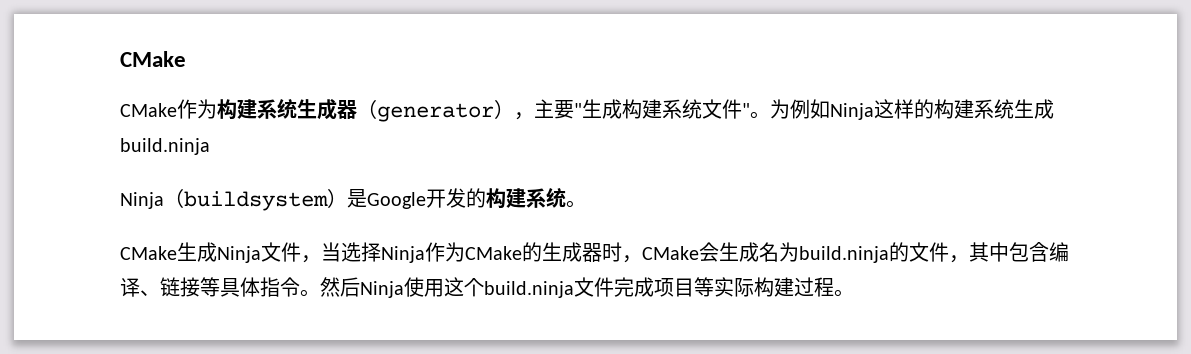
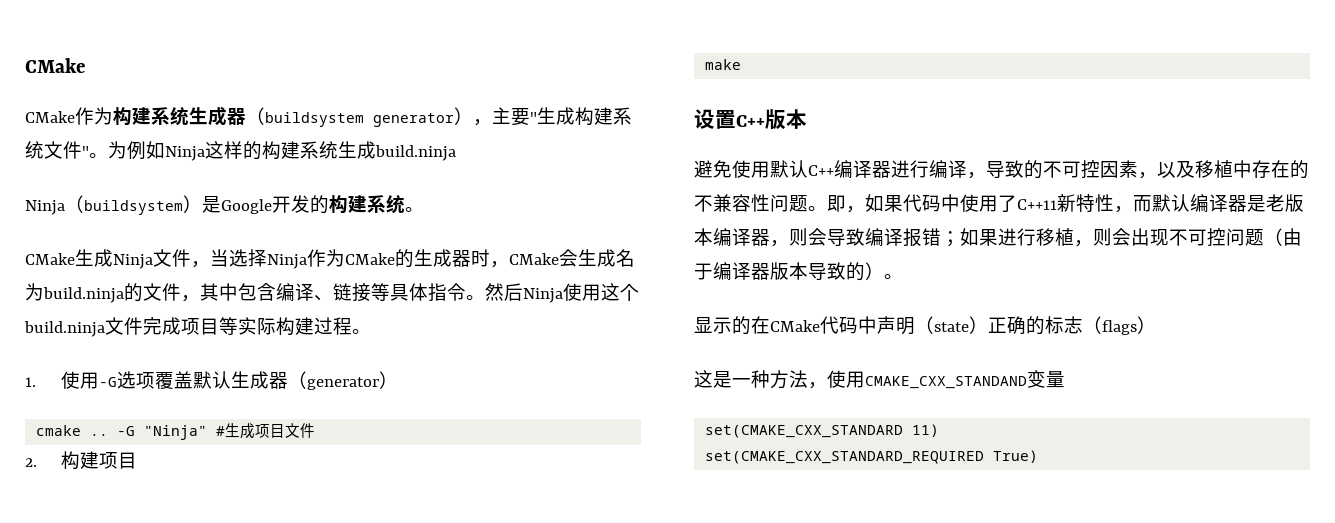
(377, 109) none -> [265,112,364,127] buildsystem
(854, 293) none -> [25,371,399,390] [36,423,316,440] [25,451,138,470] [705,59,742,70] [694,109,807,130] [694,159,1309,179] [694,194,1304,213] [694,227,1302,247] [694,262,903,281] [694,316,1156,335] [694,370,1065,389] [705,424,940,438] [705,450,1039,464] // 1.使用-G选项覆盖默认生成器（generator） // cmake .. -G "Ninja" #生成项目文件 // 2.构建项目 // make // 设置C++版本 // 避免使用默认C++编译器进行编译，导致的不可控因素，以及移植中存在的不兼容性问题。即，如果代码中使用了C++11新特性，而默认编译器是老版本编译器，则会导致编译报错；如果进行移植，则会出现不可控问题（由于编译器版本导致的）。 // 显示的在CMake代码中声明（state）正确的标志（flags） // 这是一种方法，使用CMAKE_CXX_STANDAND变量 // set(CMAKE_CXX_STANDARD 11) // set(CMAKE_CXX_STANDARD_REQUIRED True)

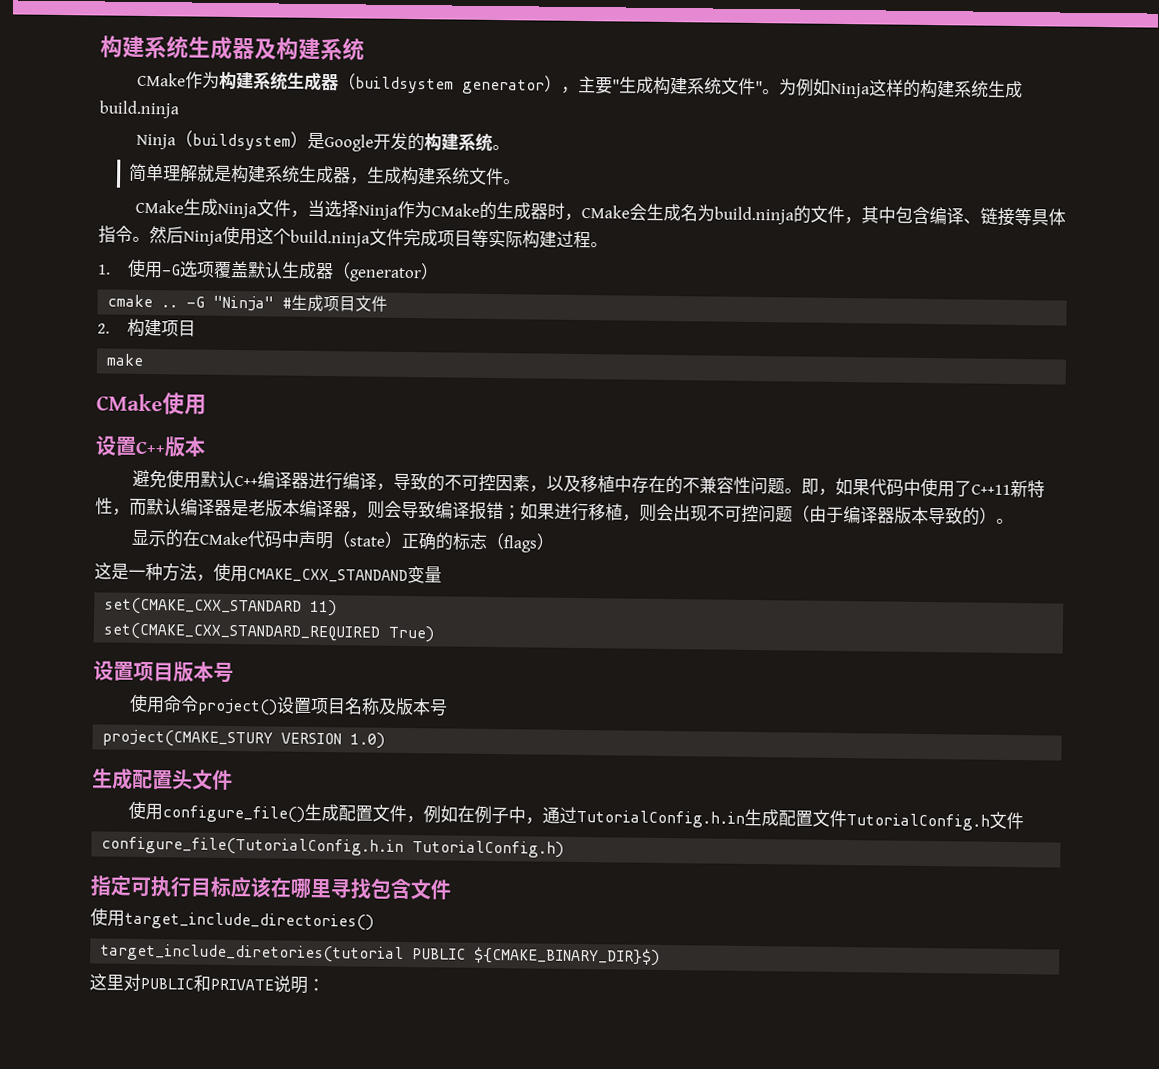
[25,58,85,73] CMake -> [100,35,365,61] 构建系统生成器及构建系统
(424, 209) none -> [129,163,522,186] // 简单理解就是构建系统生成器，生成构建系统文件。
(742, 64) none -> [96,392,207,415] // CMake使用
(1039, 456) none -> [93,660,234,684] [129,693,449,717] [102,729,386,749] [92,767,233,791] [128,800,1025,831] [101,836,565,858] [90,875,452,900] [90,907,374,931] [100,943,661,966] [89,973,325,994] // 设置项目版本号 // 使用命令project()设置项目名称及版本号 // project(CMAKE_STURY VERSION 1.0) // 生成配置头文件 // 使用configure_file()生成配置文件，例如在例子中，通过TutorialConfig.h.in生成配置文件TutorialConfig.h文件 // configure_file(TutorialConfig.h.in TutorialConfig.h) // 指定可执行目标应该在哪里寻找包含文件 // 使用target_include_directories() // target_include_diretories(tutorial PUBLIC ${CMAKE_BINARY_DIR}$) // 这里对PUBLIC和PRIVATE说明：

